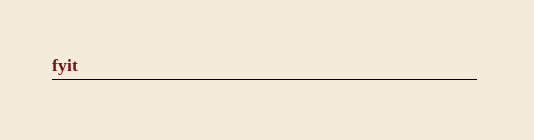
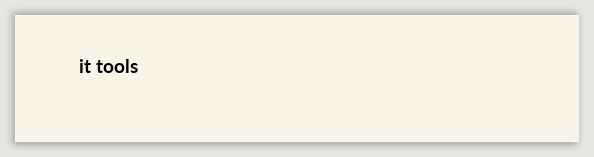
[52,59,78,75] fyit -> [79,59,138,73] it tools

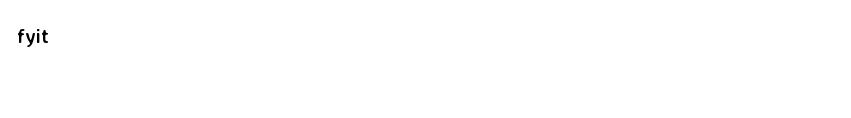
[79,59,138,73] it tools -> [17,29,49,47] fyit

